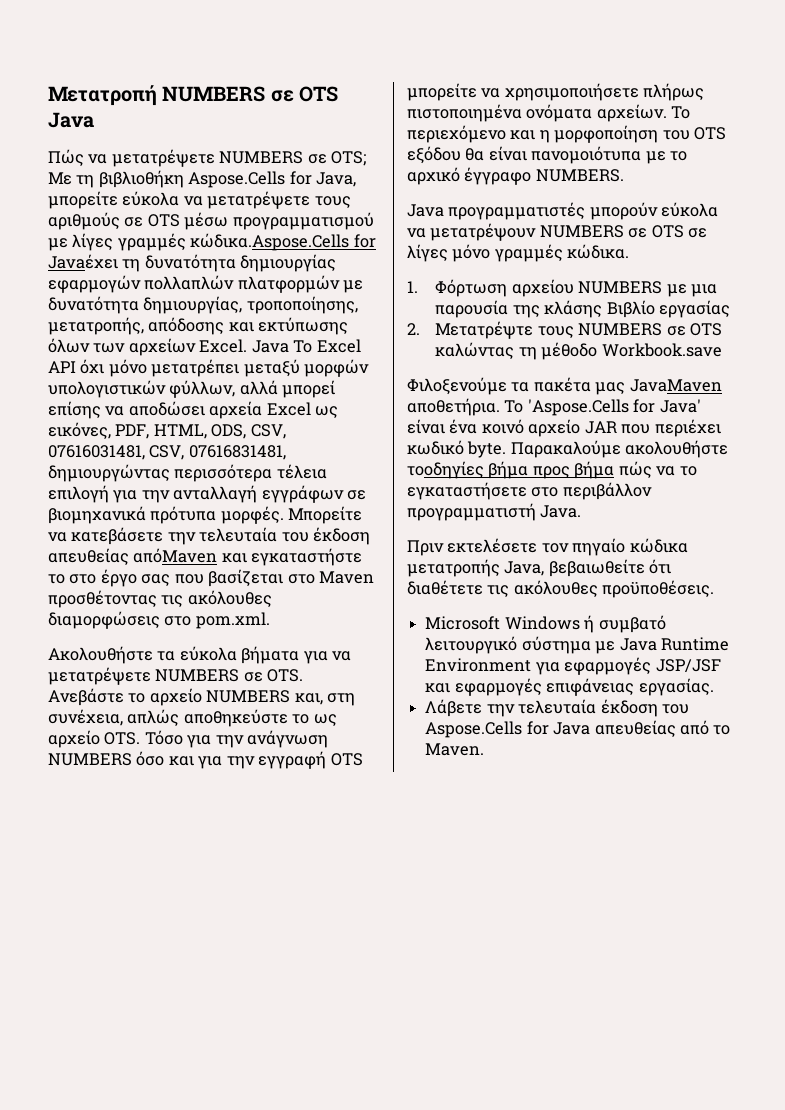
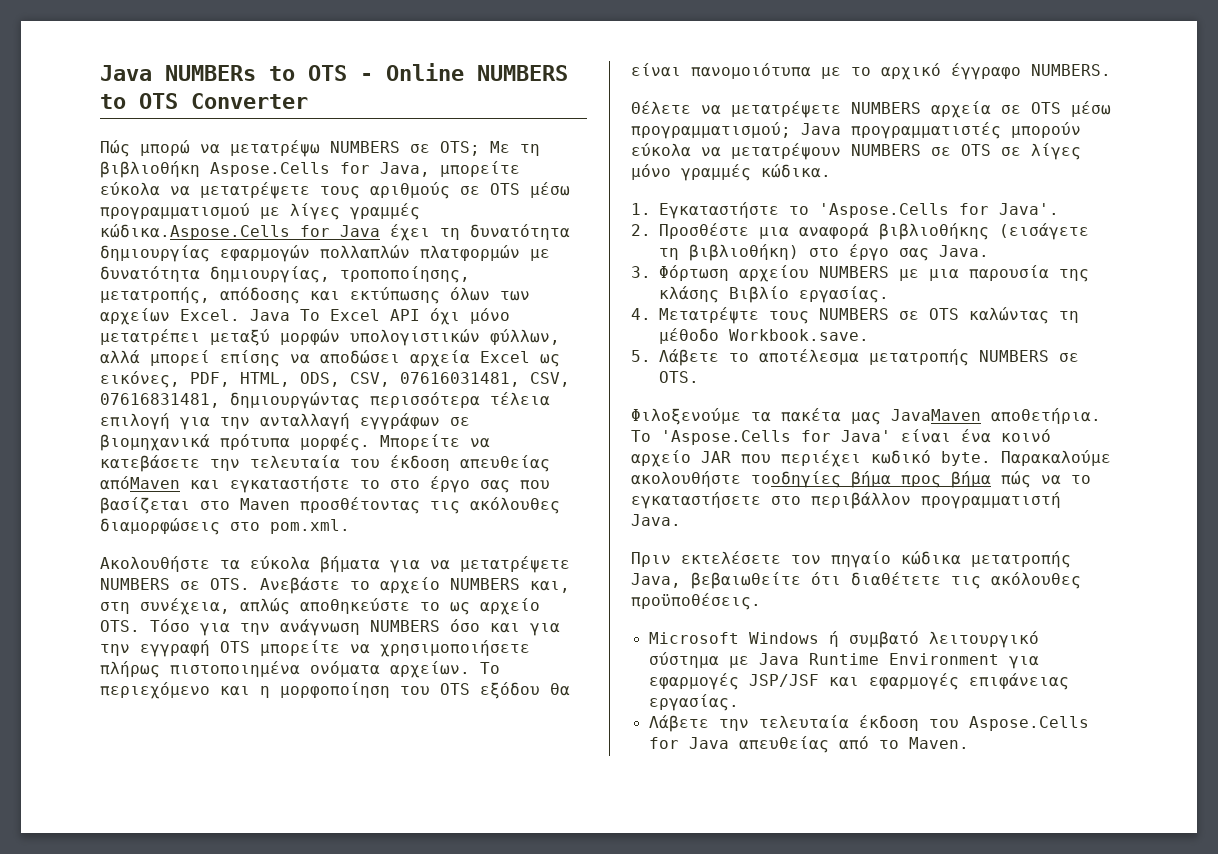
[48,85,339,106] [48,112,94,128] [48,149,215,167] Μετατροπή NUMBERS σε OTS Java // Πώς να μετατρέψετε -> [100,63,568,81] [100,93,308,109] [100,140,320,157] Java NUMBERs to OTS - Online NUMBERS to OTS Converter // Πώς μπορώ να μετατρέψω
[48,254,119,269] Javaέχει -> [340,224,430,241] Java έχει
(624, 175) none -> [631,101,1111,118] [631,122,791,139] Θέλετε να μετατρέψετε NUMBERS αρχεία σε OTS μέσω προγραμματισμού;
(418, 287) none -> [659,202,1059,219] [631,223,1089,240] [659,244,989,261] [631,266,651,278] Εγκαταστήστε το 'Aspose.Cells for Java'. // 2. Προσθέστε μια αναφορά βιβλιοθήκης (εισάγετε τη βιβλιοθήκη) στο έργο σας Java. // 3.
[659,300,731,318] [407,323,420,335] εργασίας // 2. -> [799,286,889,303] [631,308,651,320] εργασίας. // 4.
[601,343,722,357] Workbook.save -> [729,329,869,341] [631,349,1079,366] [659,371,699,383] Workbook.save. // 5. Λάβετε το αποτέλεσμα μετατροπής NUMBERS σε OTS.

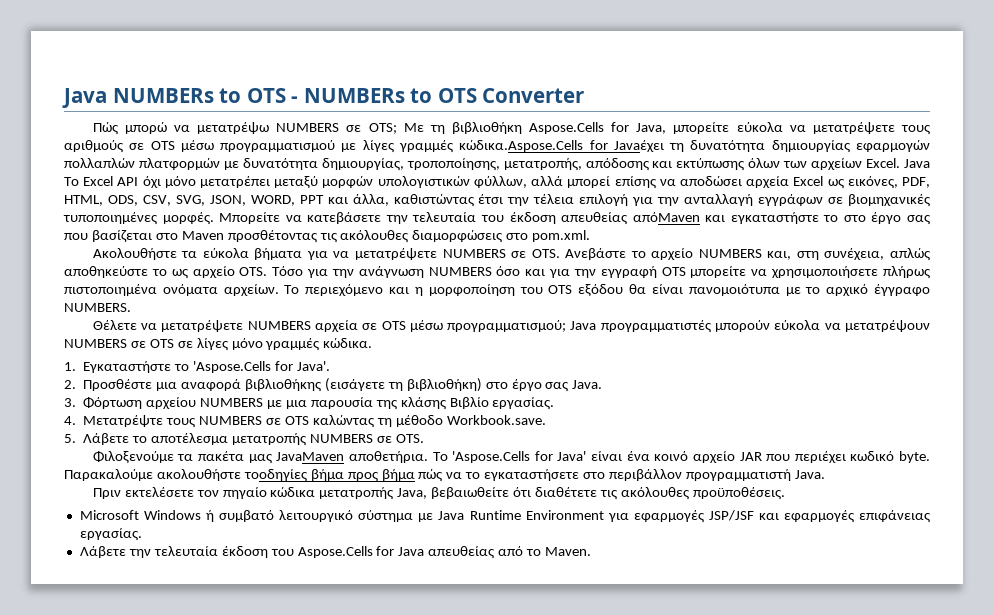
[386,63,568,81] Online NUMBERS -> [303,88,405,103] NUMBERs
[340,224,430,241] Java έχει -> [613,140,664,152] Javaέχει
[400,372,570,387] [100,392,480,409] 07616031481, CSV, 07616831481, δημιουργώντας περισσότερα -> [175,194,530,207] SVG, JSON, WORD, PPT και άλλα, καθιστώντας έτσι την
[100,434,290,451] βιομηχανικά πρότυπα -> [848,194,931,207] [63,212,158,225] βιομηχανικές τυποποιημένες

